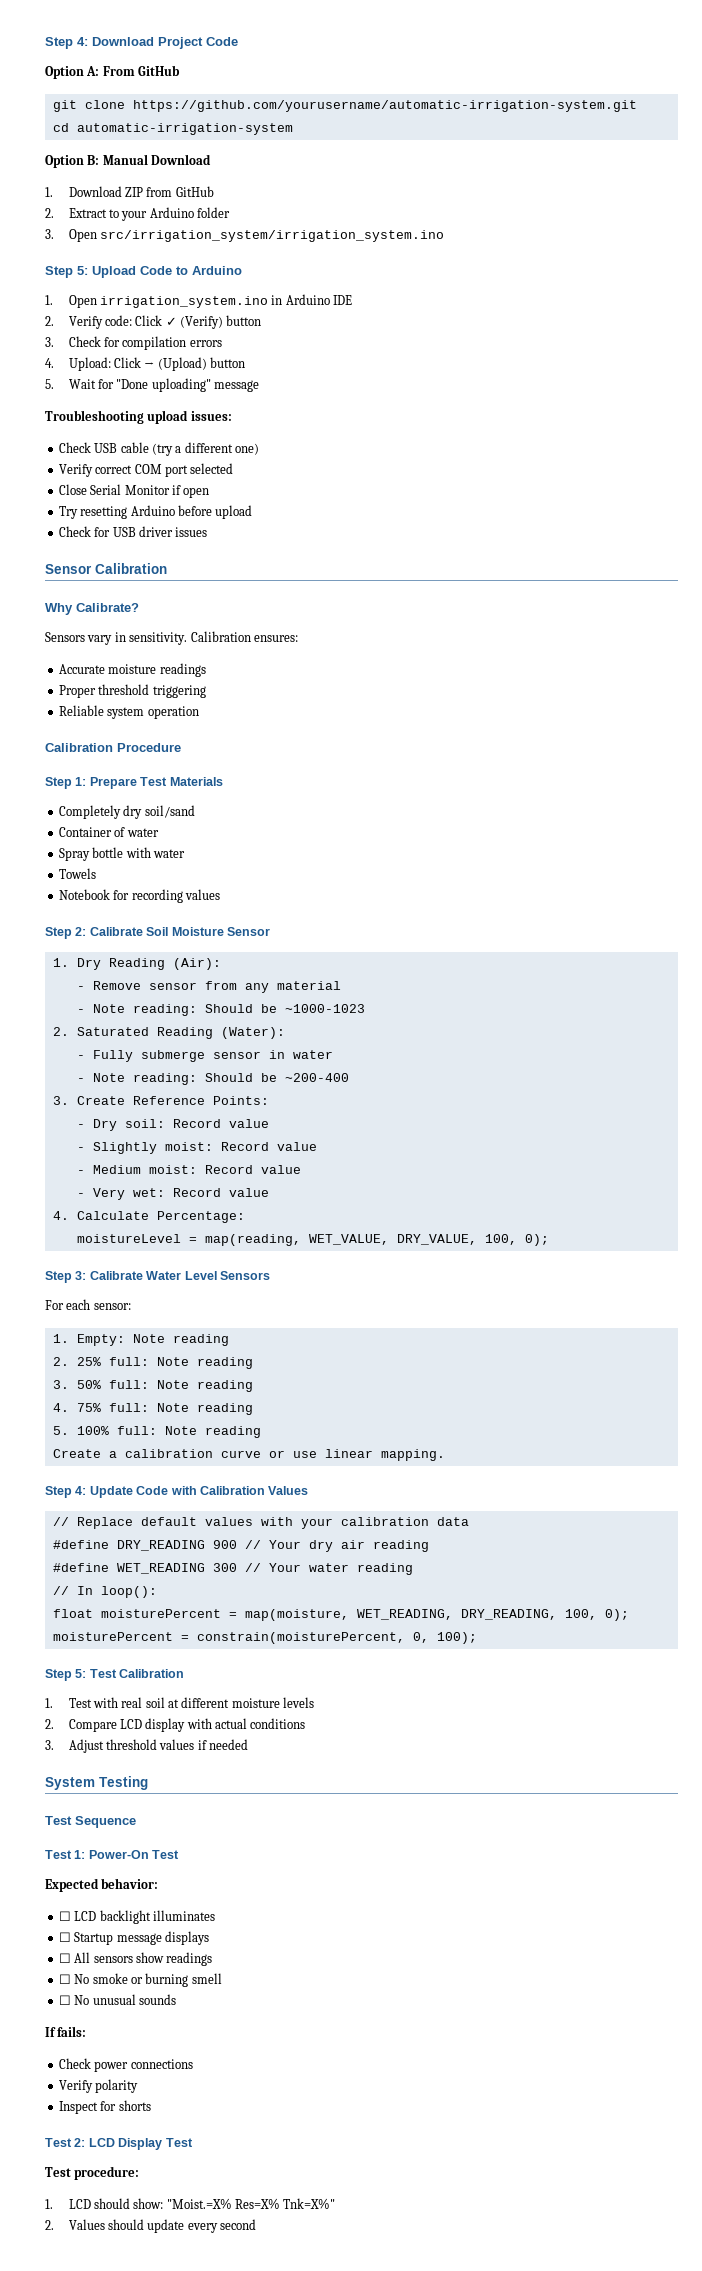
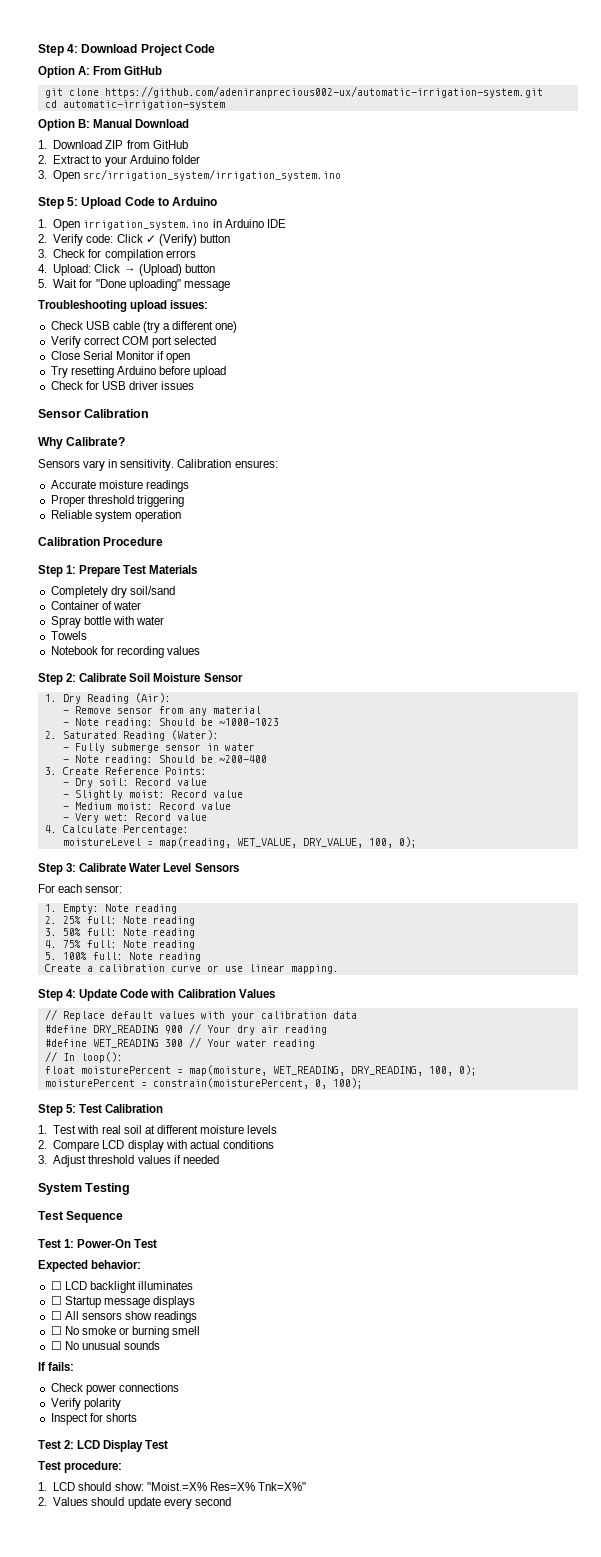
[132,100,637,112] https://github.com/yourusername/automatic-irrigation-system.git -> [104,86,543,98] https://github.com/adeniranprecious002-ux/automatic-irrigation-system.git

